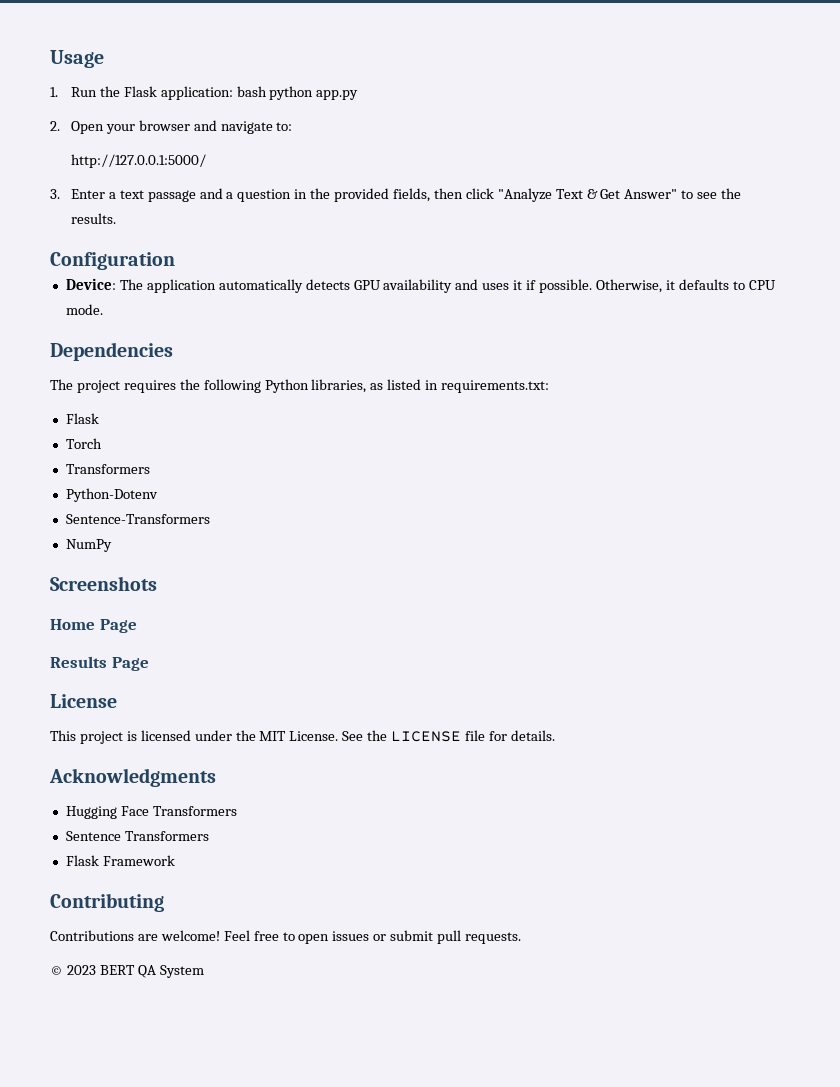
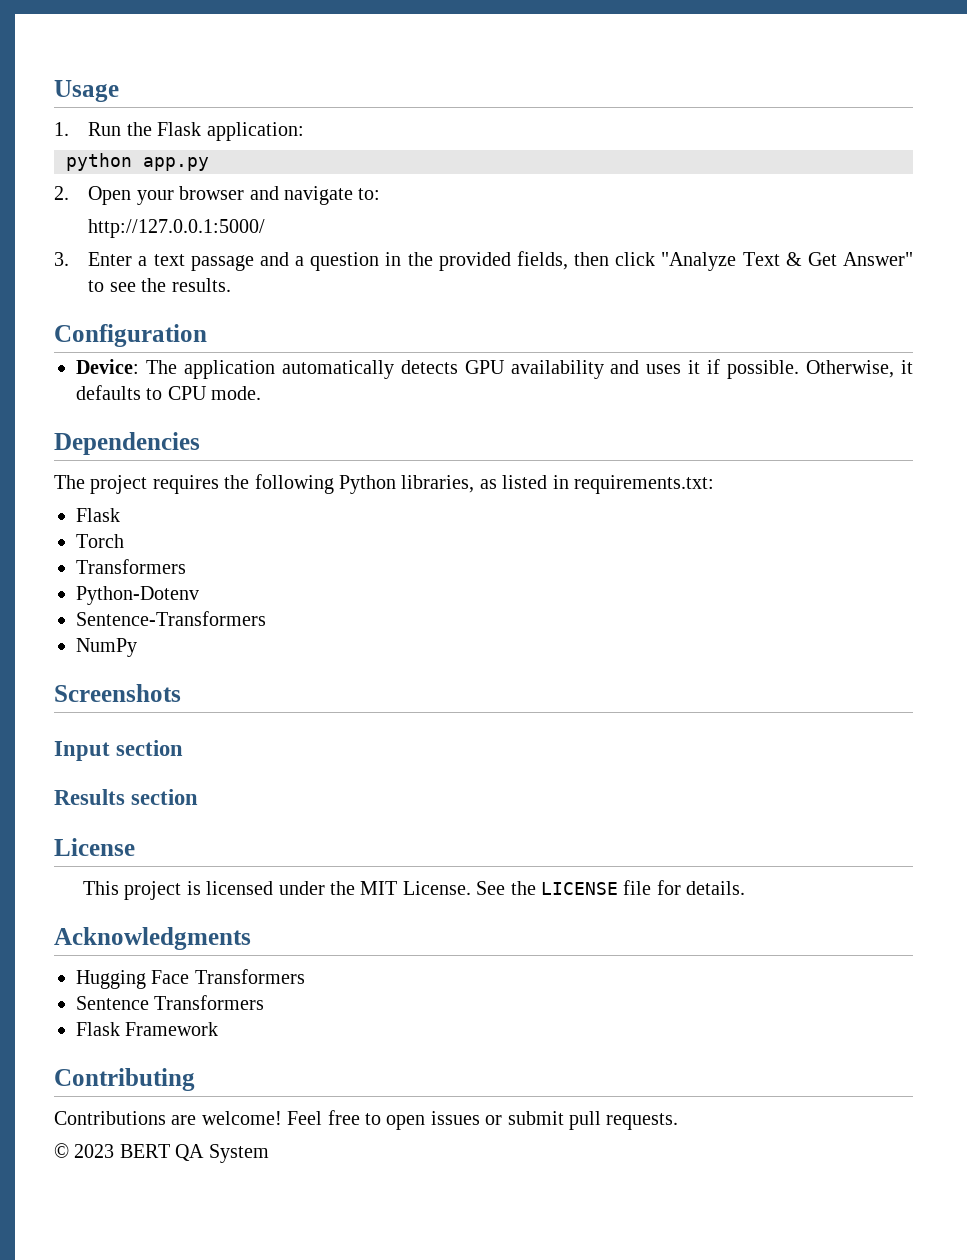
[236,86,267,97] bash -> (304, 131) //
[50,619,137,633] Home Page -> [54,740,184,761] Input section
[111,657,149,671] Page -> [131,789,199,805] section

